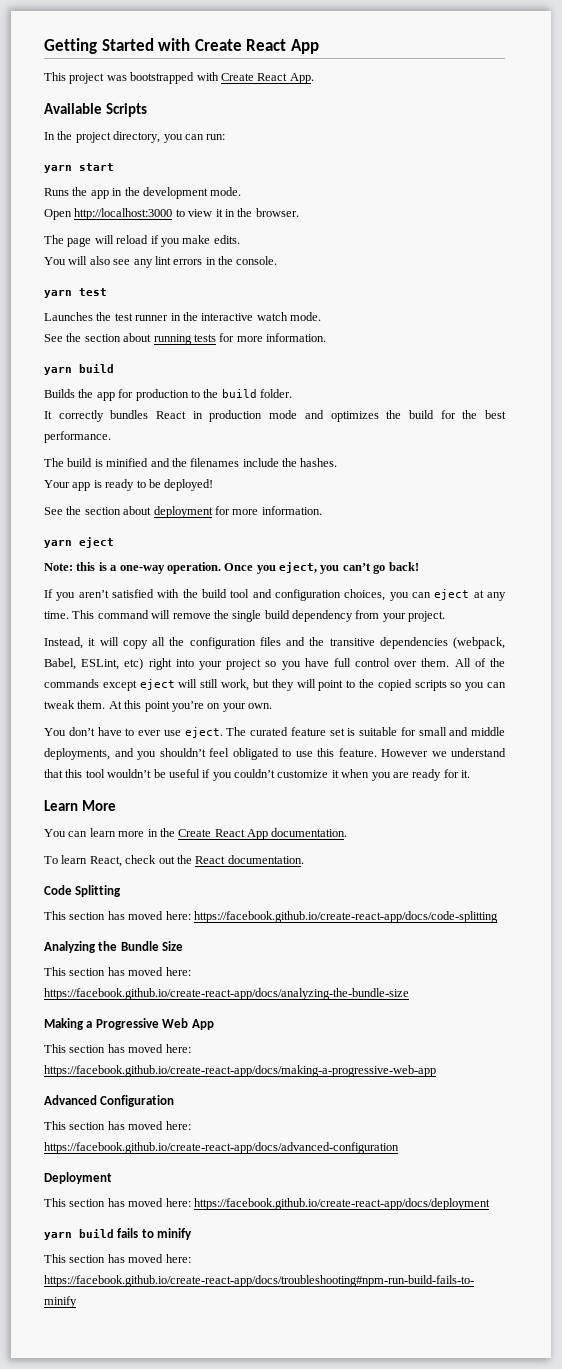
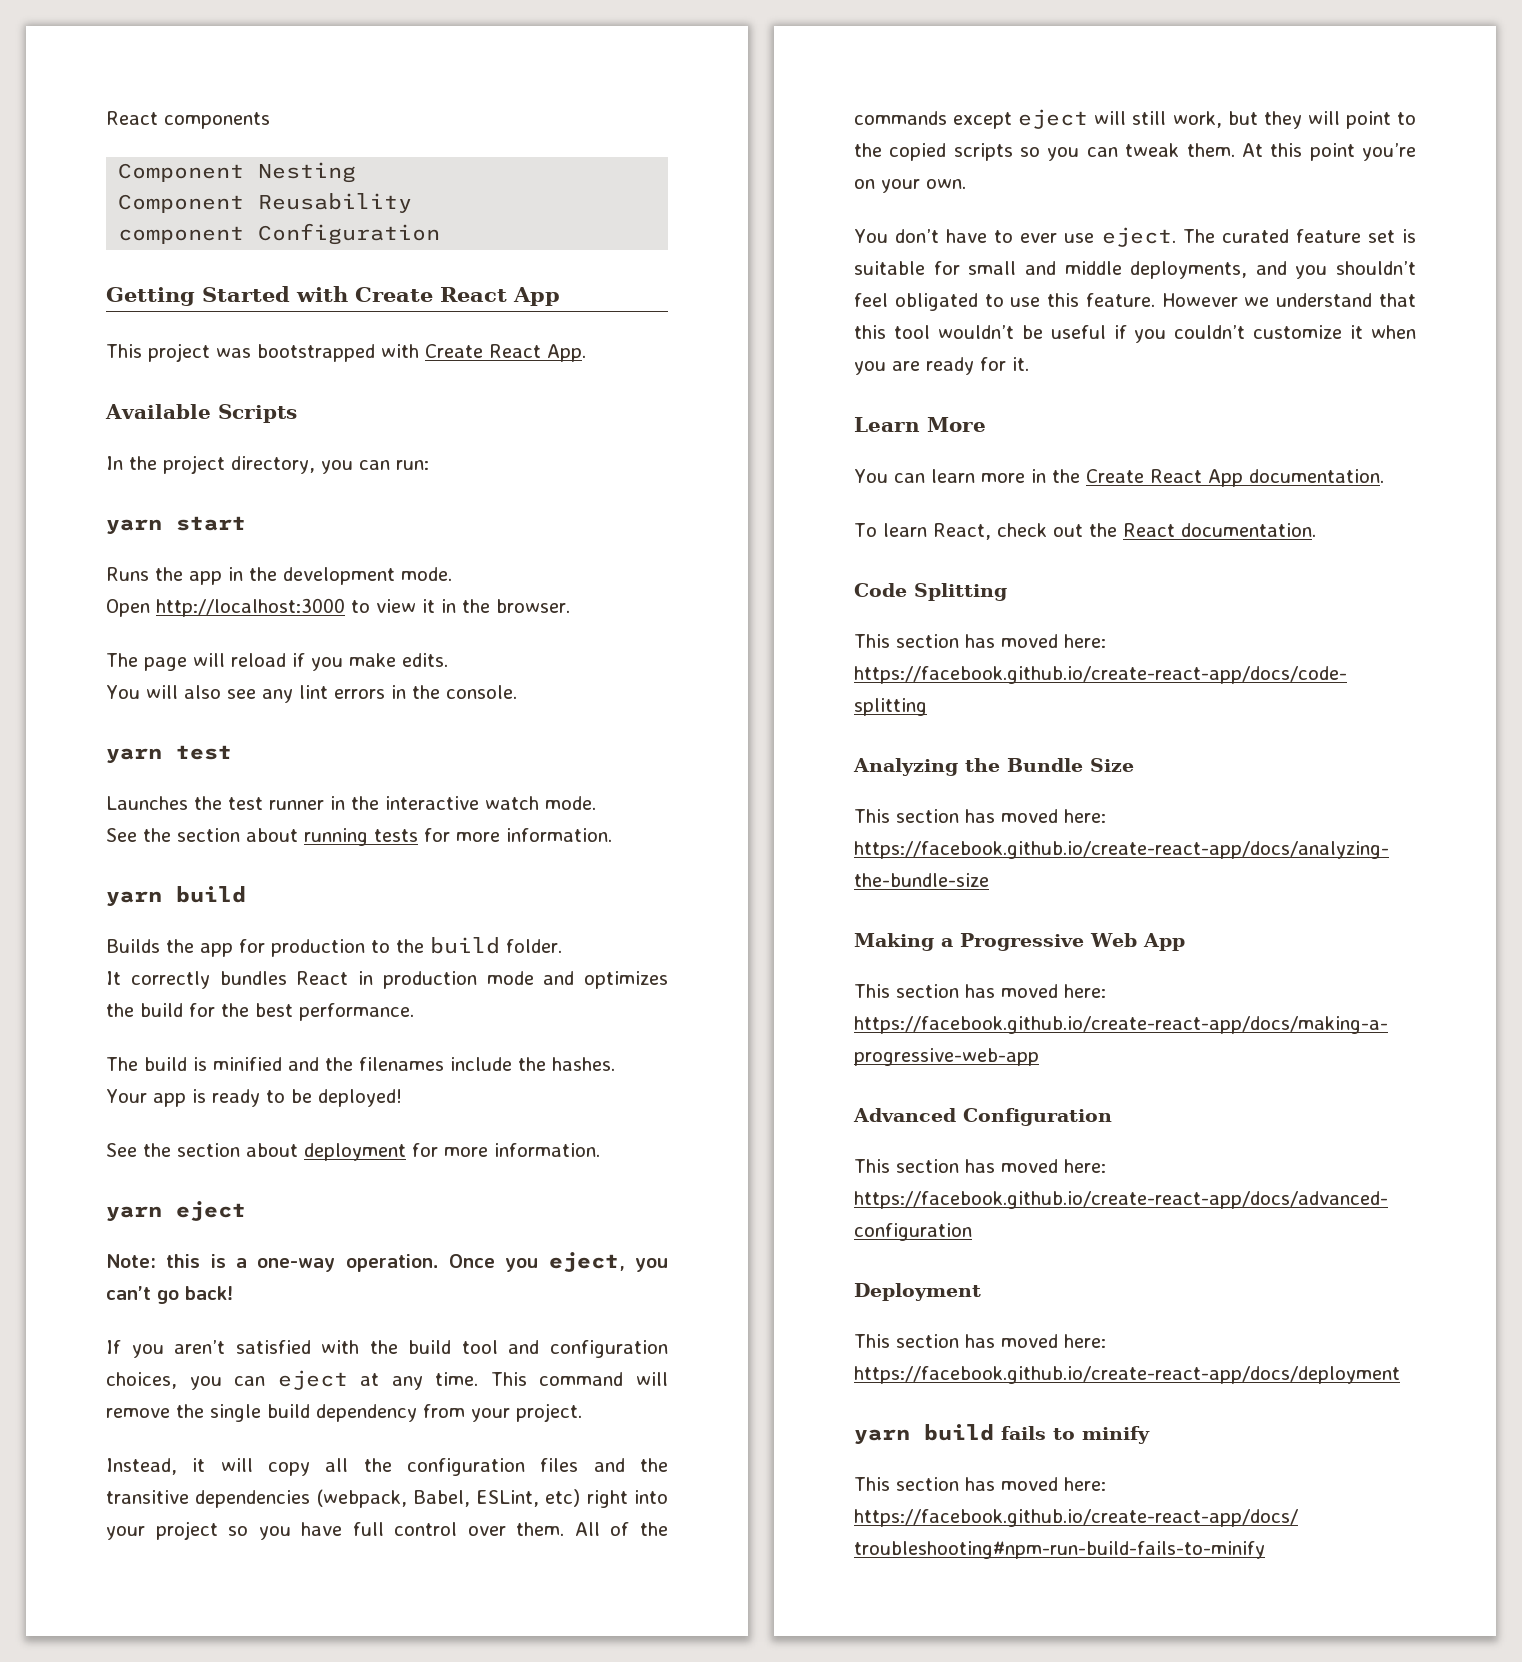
(44, 46) none -> [106,111,270,129] [118,162,357,183] [118,193,413,213] [118,223,441,245] React components // Component Nesting // Component Reusability // component Configuration //

